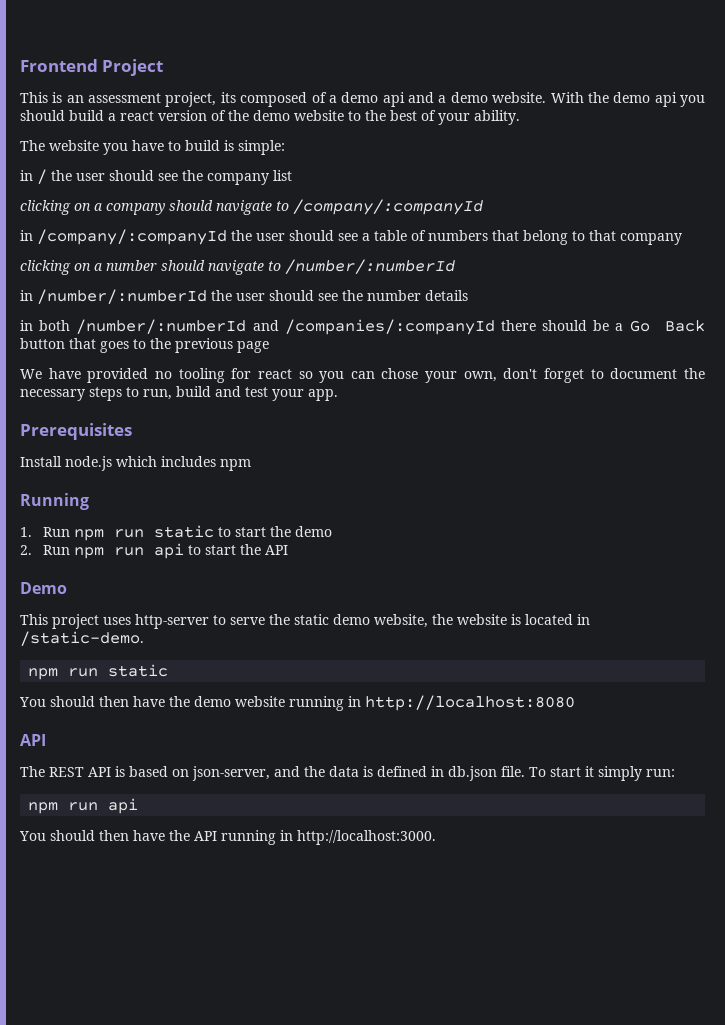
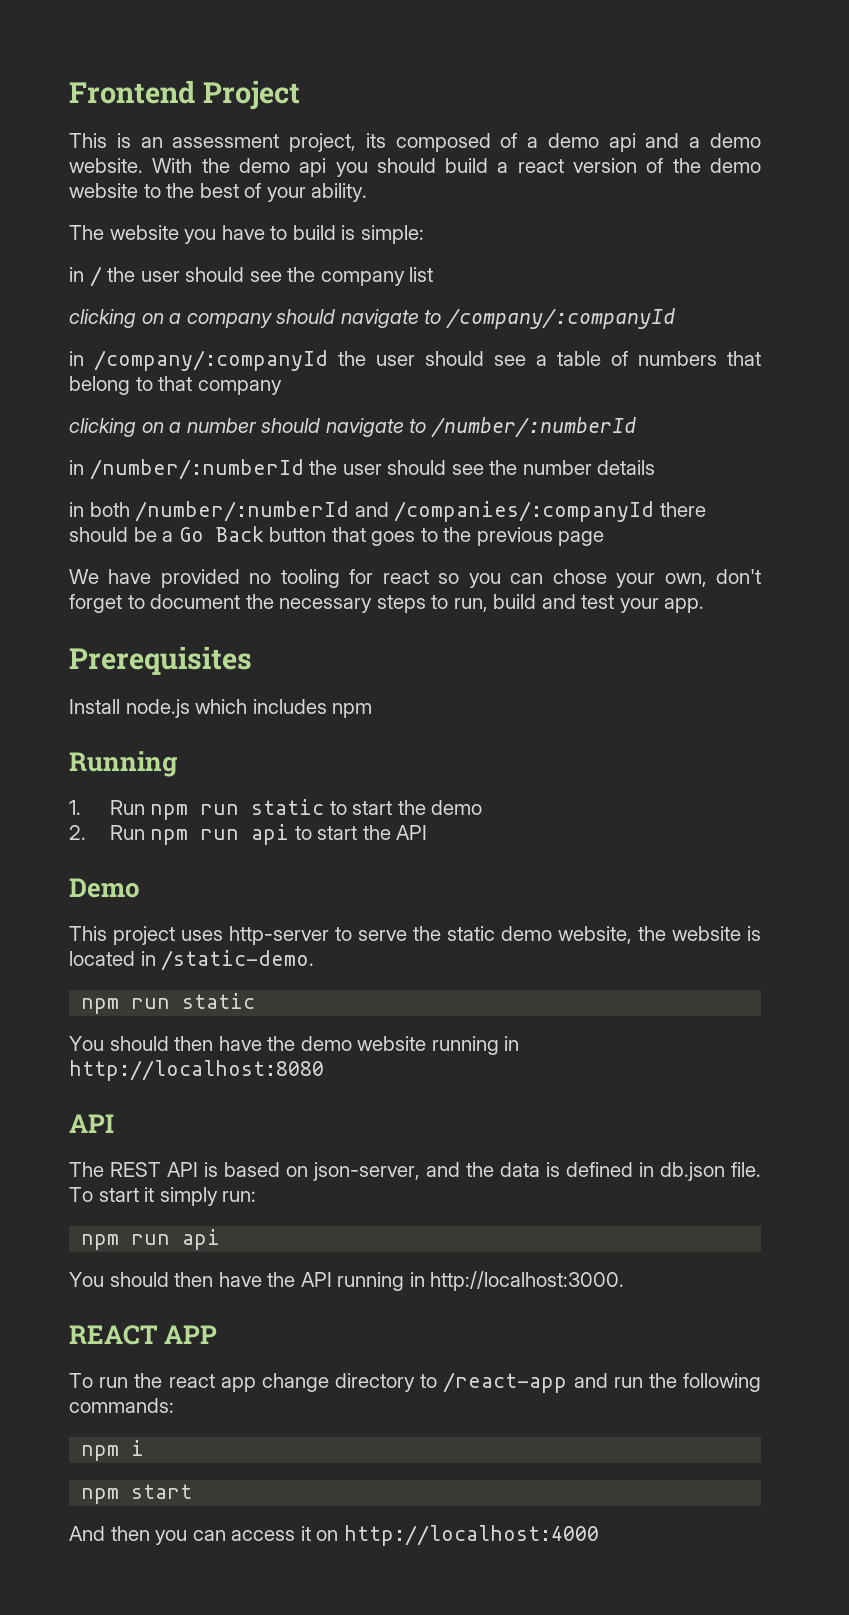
(436, 837) none -> [69,1325,218,1345] [69,1372,761,1393] [69,1398,174,1413] [81,1440,145,1461] [81,1484,193,1504] [69,1525,599,1546] // REACT APP // To run the react app change directory to /react-app and run the following commands: // npm i // npm start // And then you can access it on http://localhost:4000

